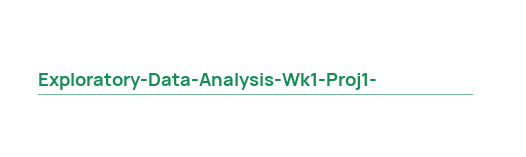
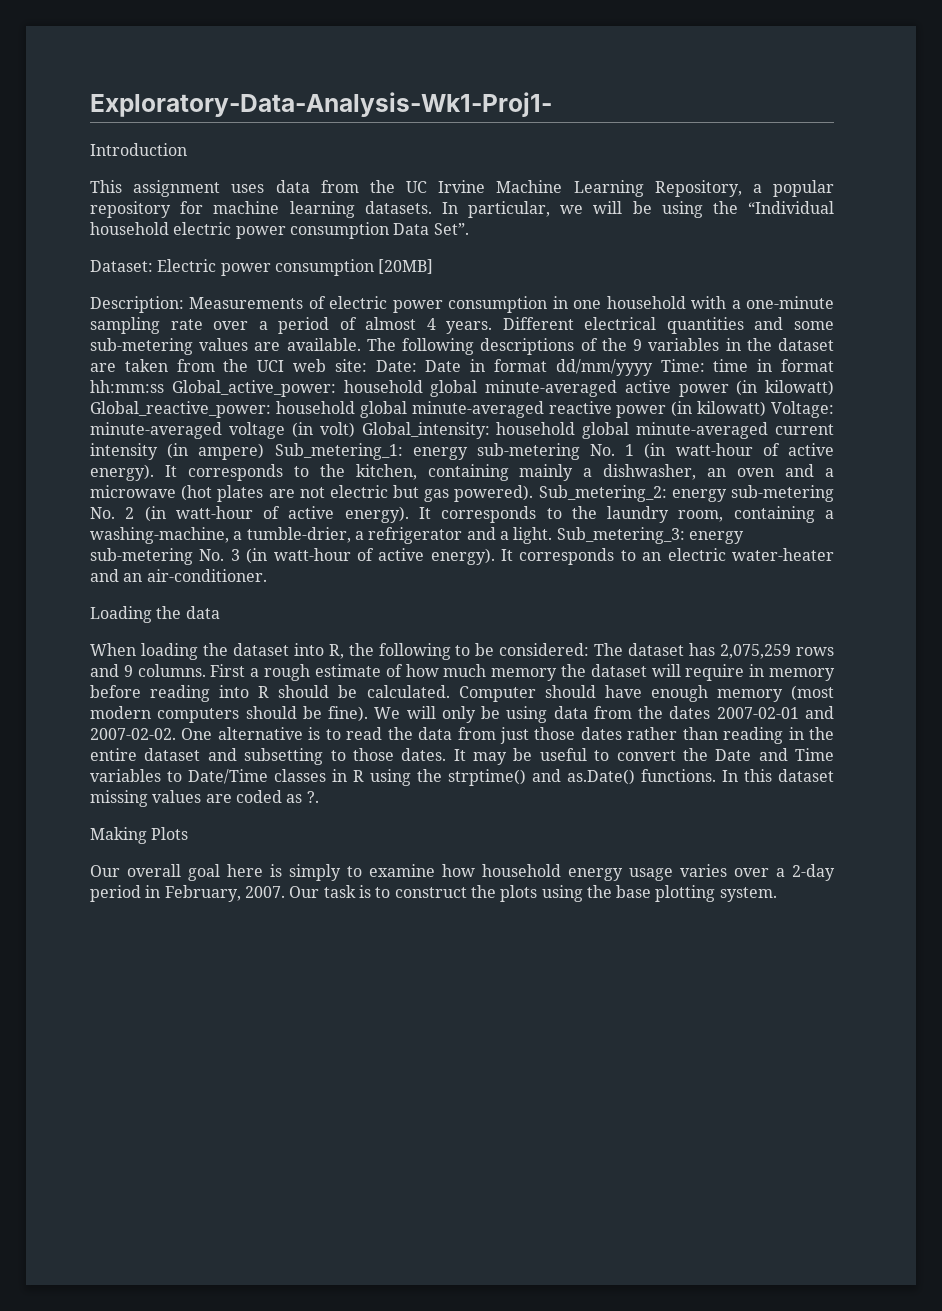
(377, 81) none -> [90,143,187,156] [90,180,835,197] [90,201,834,218] [90,222,469,239] [90,259,434,276] [90,296,835,313] [90,317,835,334] [90,338,835,355] [90,359,834,376] [90,380,834,397] [90,401,834,418] [90,422,834,439] [90,443,834,460] [90,464,834,481] [90,485,834,502] [90,506,835,523] [90,527,744,544] [90,548,834,565] [90,569,267,582] [90,606,220,623] [90,643,835,660] [90,664,835,681] [90,685,835,702] [90,706,834,723] [90,727,834,744] [90,748,834,765] [90,769,834,786] [90,790,319,807] [90,827,189,844] [90,864,835,881] [90,885,777,902] // Introduction // This assignment uses data from the UC Irvine Machine Learning Repository, a popular repository for machine learning datasets. In particular, we will be using the “Individual household electric power consumption Data Set”. // Dataset: Electric power consumption [20MB] // Description: Measurements of electric power consumption in one household with a one-minute sampling rate over a period of almost 4 years. Different electrical quantities and some sub-metering values are available. The following descriptions of the 9 variables in the dataset are taken from the UCI web site: Date: Date in format dd/mm/yyyy Time: time in format hh:mm:ss Global_active_power: household global minute-averaged active power (in kilowatt) Global_reactive_power: household global minute-averaged reactive power (in kilowatt) Voltage: minute-averaged voltage (in volt) Global_intensity: household global minute-averaged current intensity (in ampere) Sub_metering_1: energy sub-metering No. 1 (in watt-hour of active energy). It corresponds to the kitchen, containing mainly a dishwasher, an oven and a microwave (hot plates are not electric but gas powered). Sub_metering_2: energy sub-metering No. 2 (in watt-hour of active energy). It corresponds to the laundry room, containing a washing-machine, a tumble-drier, a refrigerator and a light. Sub_metering_3: energy sub-metering No. 3 (in watt-hour of active energy). It corresponds to an electric water-heater and an air-conditioner. // Loading the data // When loading the dataset into R, the following to be considered: The dataset has 2,075,259 rows and 9 columns. First a rough estimate of how much memory the dataset will require in memory before reading into R should be calculated. Computer should have enough memory (most modern computers should be fine). We will only be using data from the dates 2007-02-01 and 2007-02-02. One alternative is to read the data from just those dates rather than reading in the entire dataset and subsetting to those dates. It may be useful to convert the Date and Time variables to Date/Time classes in R using the strptime() and as.Date() functions. In this dataset missing values are coded as ?. // Making Plots // Our overall goal here is simply to examine how household energy usage varies over a 2-day period in February, 2007. Our task is to construct the plots using the base plotting system.

